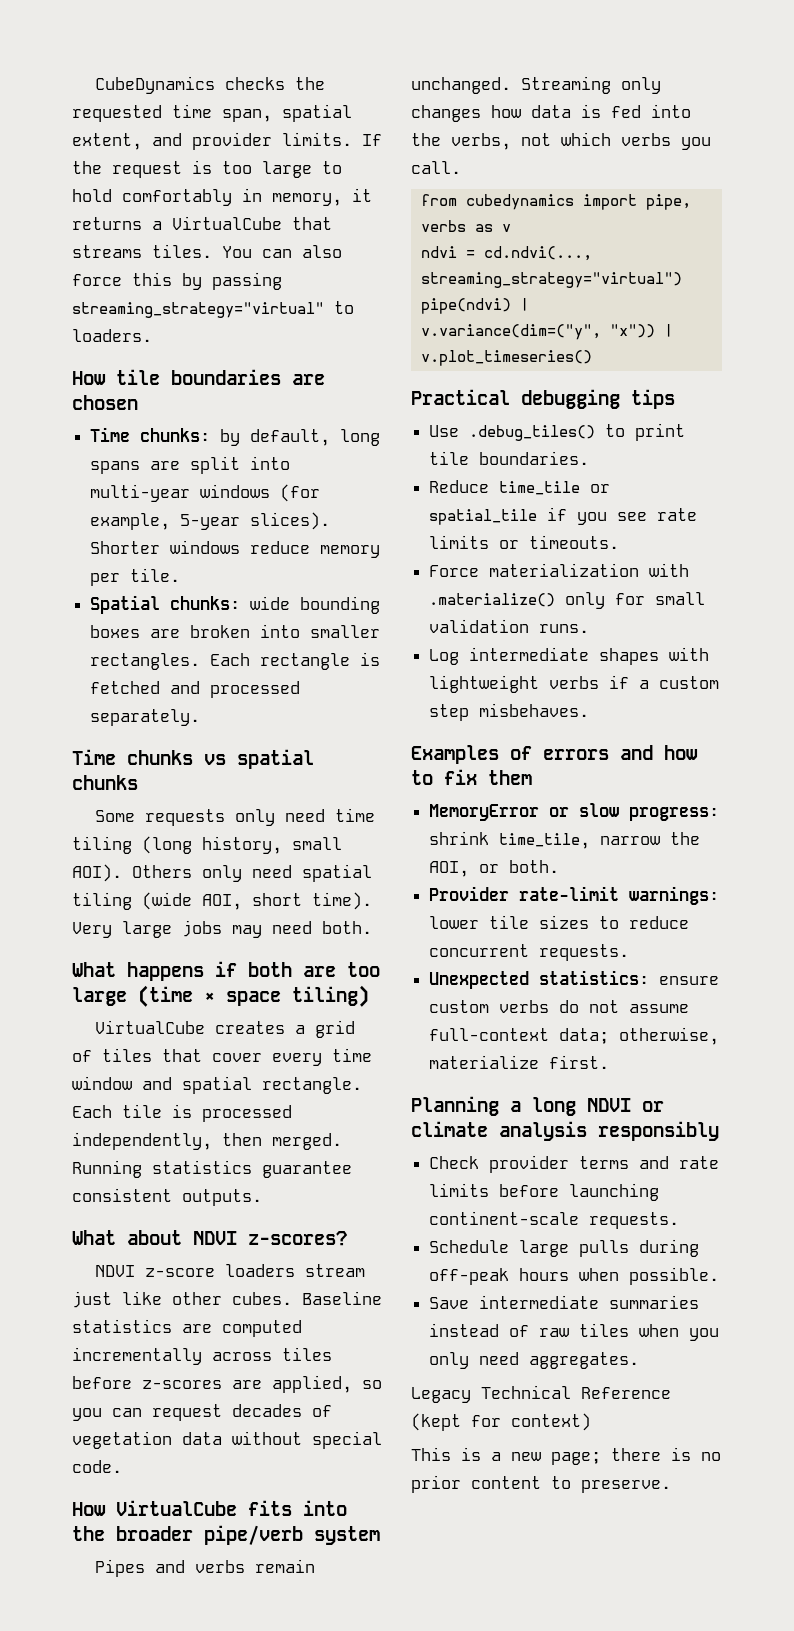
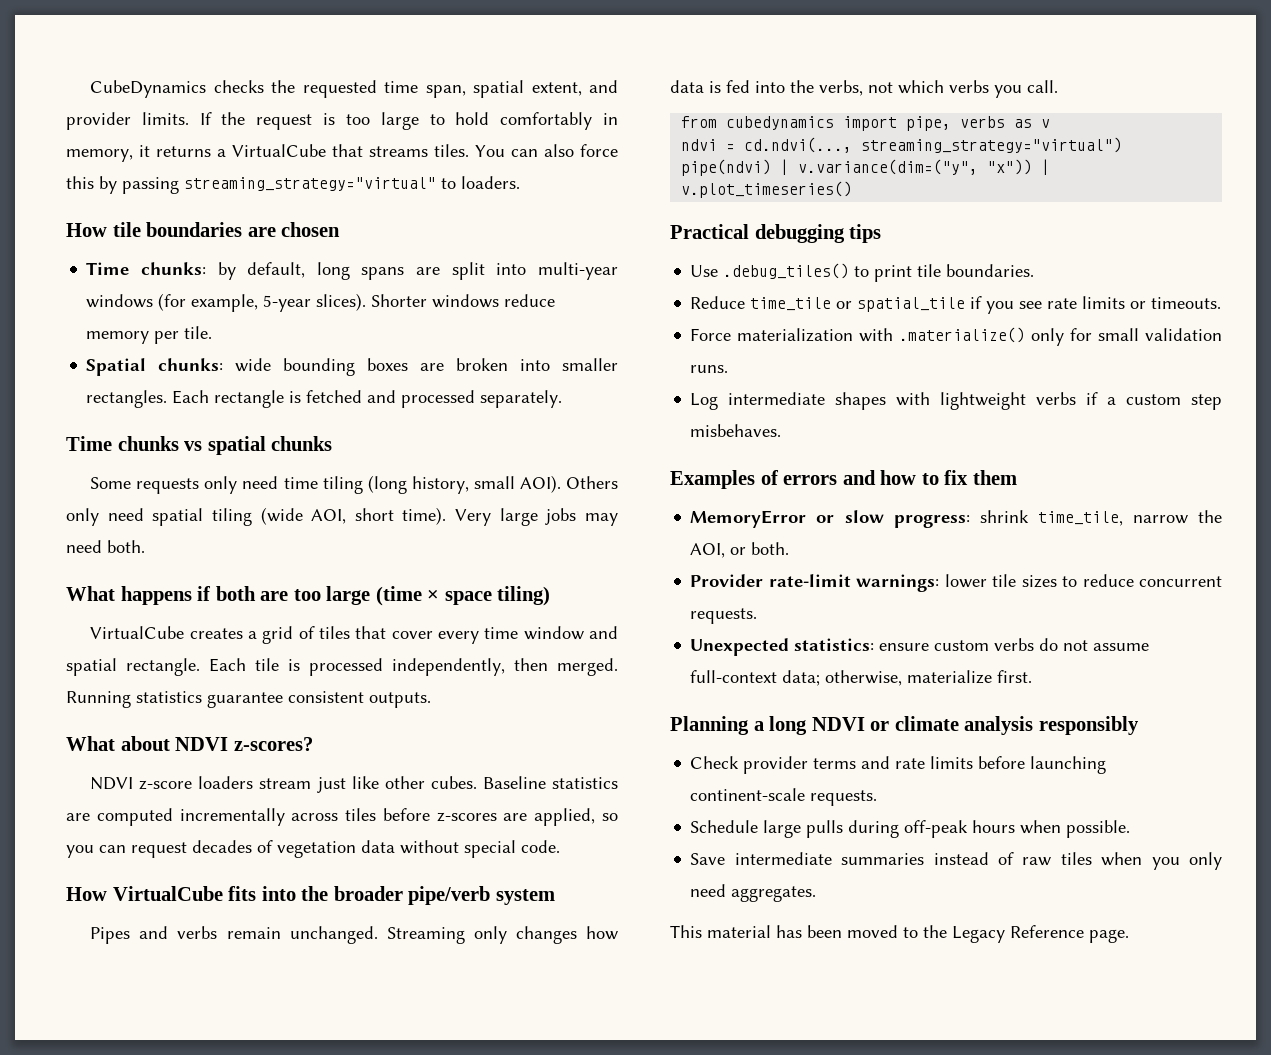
[411,1385,671,1403] [411,1413,591,1431] [411,1447,721,1465] [411,1475,671,1493] Legacy Technical Reference (kept for context) // This is a new page; there is no prior content to preserve. -> [670,925,1129,943] This material has been moved to the Legacy Reference page.

